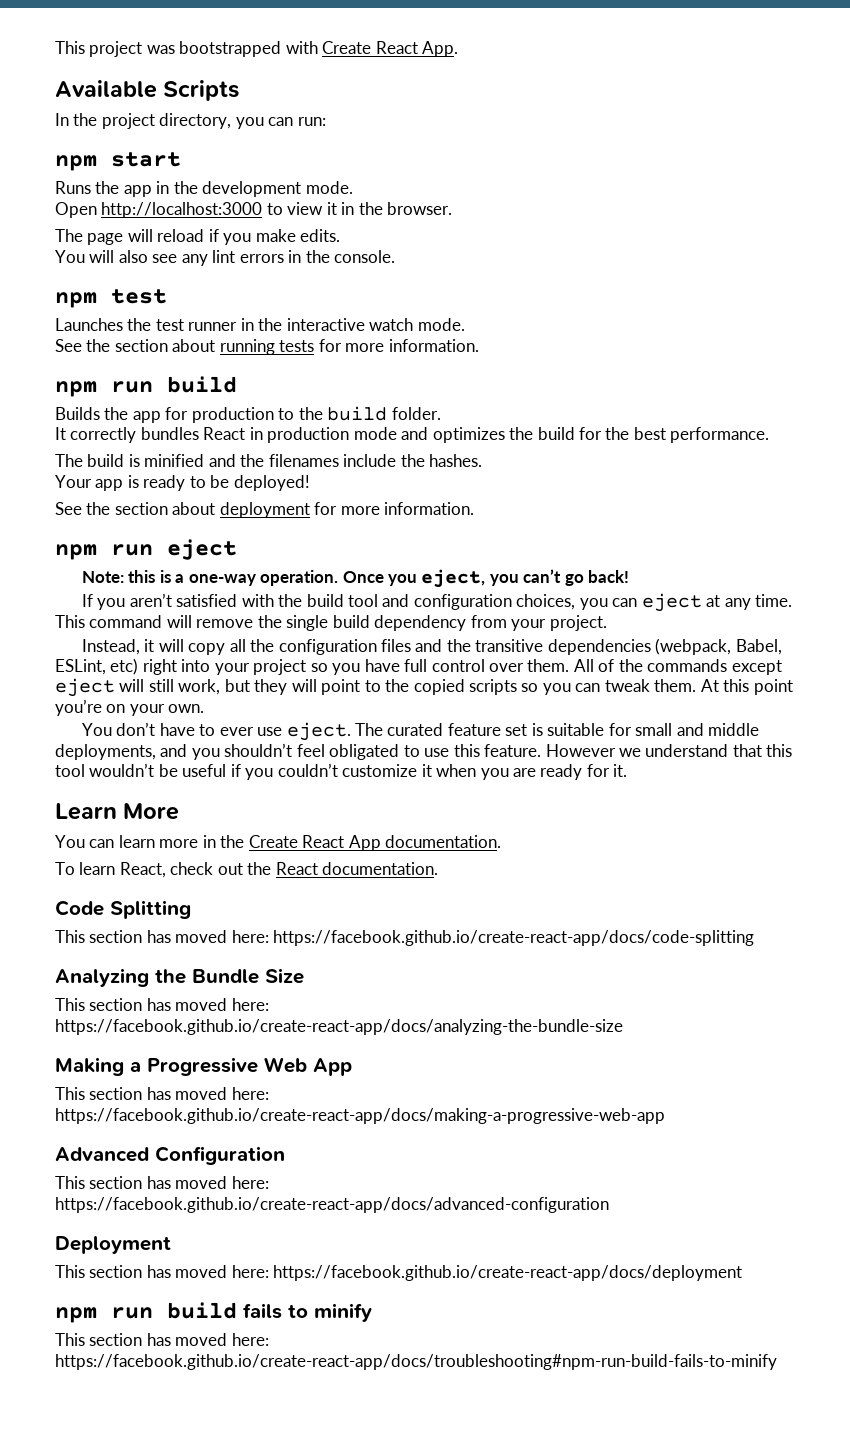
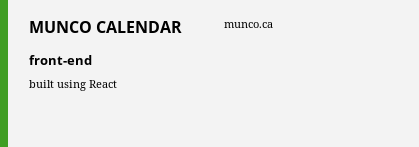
[55,41,459,57] [55,80,240,101] [55,113,326,129] [55,152,181,171] [55,181,353,197] [55,202,453,218] [55,229,341,245] [55,250,396,266] [55,289,167,308] [55,318,465,331] [55,339,479,355] [55,376,237,397] [55,406,441,423] [55,427,770,443] [55,454,483,467] [55,475,310,491] [55,502,475,518] [55,539,237,560] [81,569,630,588] [81,593,793,612] [55,615,607,631] [81,638,782,655] [55,658,782,675] [55,678,793,697] [55,699,205,716] [81,722,760,741] [55,743,793,760] [55,763,628,780] [55,803,180,820] [55,835,502,851] [55,862,439,878] [55,900,191,919] [55,930,755,946] [55,968,304,987] [55,998,269,1011] [55,1019,623,1035] [55,1057,352,1076] [55,1087,269,1100] [55,1108,665,1124] [55,1146,285,1165] [55,1176,269,1189] [55,1197,609,1213] [55,1236,171,1254] [55,1265,743,1281] [55,1302,372,1323] [55,1333,269,1346] [55,1354,777,1370] This project was bootstrapped with Create React App. // Available Scripts // In the project directory, you can run: // npm start // Runs the app in the development mode. // Open http://localhost:3000 to view it in the browser. // The page will reload if you make edits. // You will also see any lint errors in the console. // npm test // Launches the test runner in the interactive watch mode. // See the section about running tests for more information. // npm run build // Builds the app for production to the build folder. // It correctly bundles React in production mode and optimizes the build for the best performance. // The build is minified and the filenames include the hashes. // Your app is ready to be deployed! // See the section about deployment for more information. // npm run eject // Note: this is a one-way operation. Once you eject, you can’t go back! // If you aren’t satisfied with the build tool and configuration choices, you can eject at any time. This command will remove the single build dependency from your project. // Instead, it will copy all the configuration files and the transitive dependencies (webpack, Babel, ESLint, etc) right into your project so you have full control over them. All of the commands except eject will still work, but they will point to the copied scripts so you can tweak them. At this point you’re on your own. // You don’t have to ever use eject. The curated feature set is suitable for small and middle deployments, and you shouldn’t feel obligated to use this feature. However we understand that this tool wouldn’t be useful if you couldn’t customize it when you are ready for it. // Learn More // You can learn more in the Create React App documentation. // To learn React, check out the React documentation. // Code Splitting // This section has moved here: https://facebook.github.io/create-react-app/docs/code-splitting // Analyzing the Bundle Size // This section has moved here: https://facebook.github.io/create-react-app/docs/analyzing-the-bundle-size // Making a Progressive Web App // This section has moved here: https://facebook.github.io/create-react-app/docs/making-a-progressive-web-app // Advanced Configuration // This section has moved here: https://facebook.github.io/create-react-app/docs/advanced-configuration // Deployment // This section has moved here: https://facebook.github.io/create-react-app/docs/deployment // npm run build fails to minify // This section has moved here: https://facebook.github.io/create-react-app/docs/troubleshooting#npm-run-build-fails-to-minify -> [29,21,183,33] [29,55,92,65] [29,80,117,91] [224,22,273,28] MUNCO CALENDAR // front-end // built using React // munco.ca

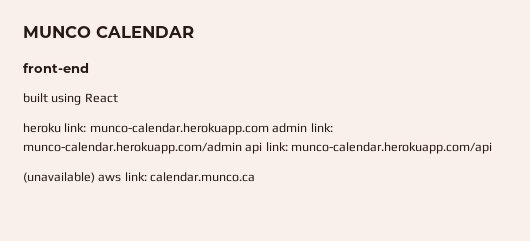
[224,22,273,28] munco.ca -> [23,123,333,135] [23,142,493,154] [23,172,256,183] heroku link: munco-calendar.herokuapp.com admin link: munco-calendar.herokuapp.com/admin api link: munco-calendar.herokuapp.com/api // (unavailable) aws link: calendar.munco.ca

